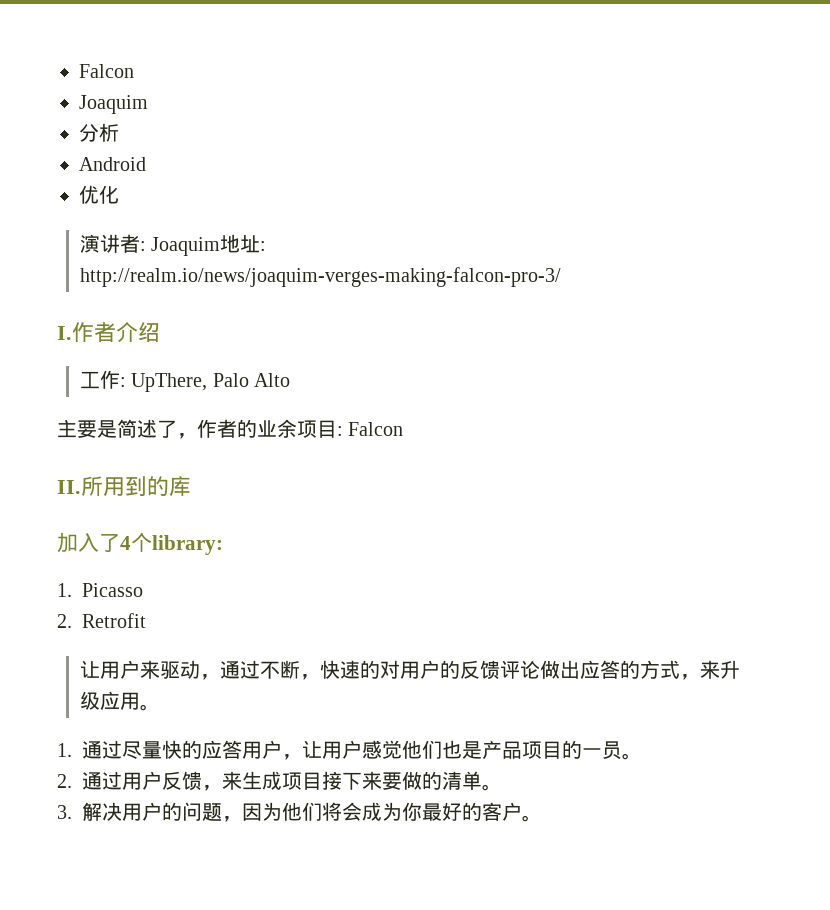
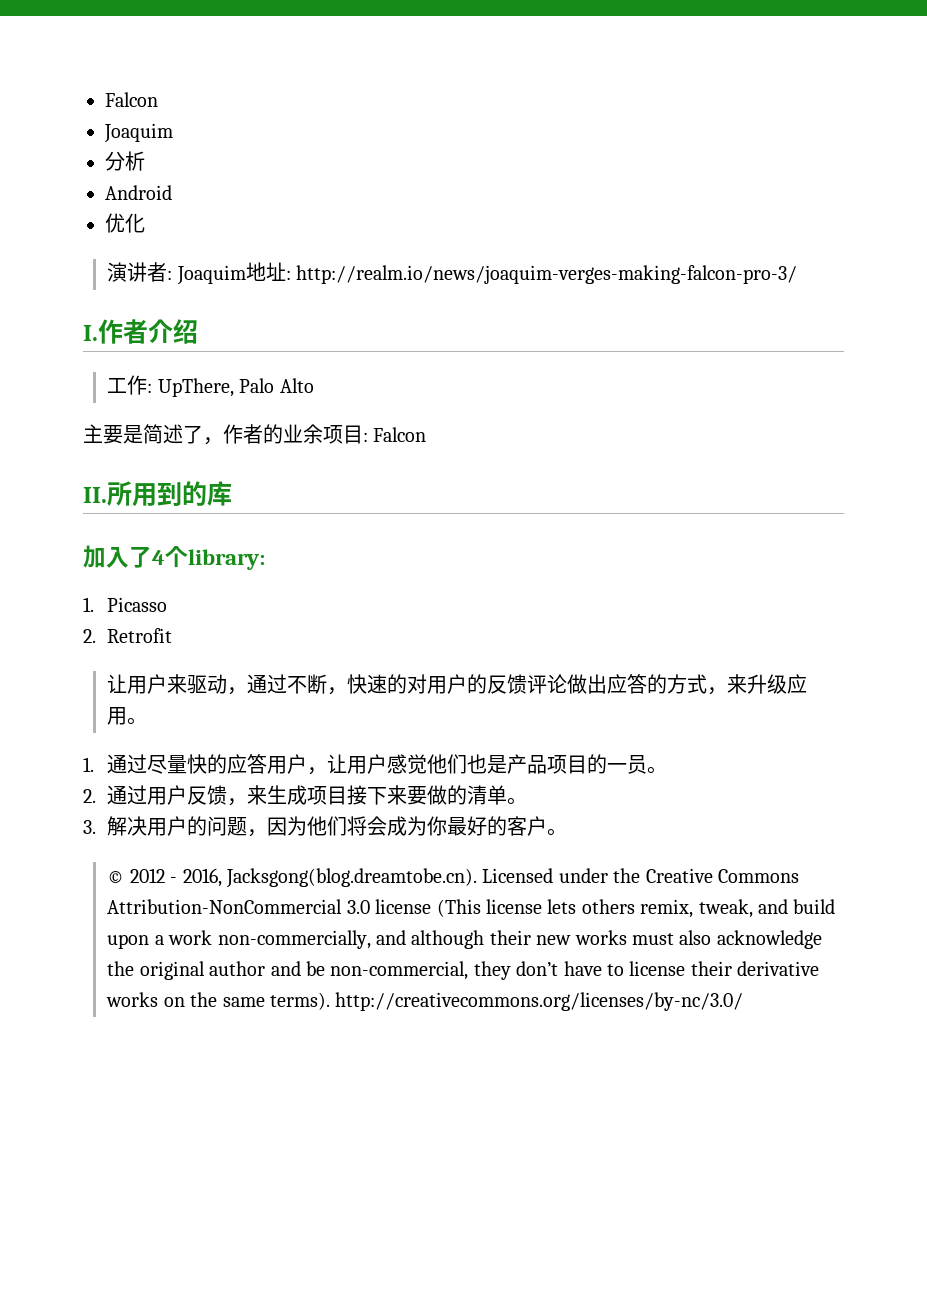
(542, 818) none -> [107,868,800,888] [107,899,836,918] [107,930,822,949] [107,961,820,980] [106,992,744,1011] // © 2012 - 2016, Jacksgong(blog.dreamtobe.cn). Licensed under the Creative Commons Attribution-NonCommercial 3.0 license (This license lets others remix, tweak, and build upon a work non-commercially, and although their new works must also acknowledge the original author and be non-commercial, they don’t have to license their derivative works on the same terms). http://creativecommons.org/licenses/by-nc/3.0/

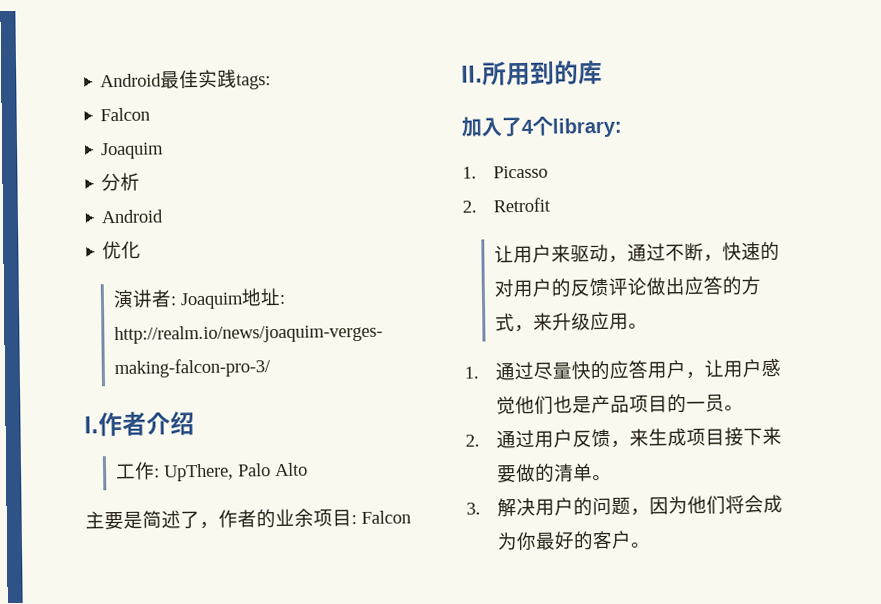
(105, 99) none -> [100,69,272,90] Android最佳实践tags: //
[107,868,800,888] [107,899,836,918] [107,930,822,949] [107,961,820,980] [106,992,744,1011] // © 2012 - 2016, Jacksgong(blog.dreamtobe.cn). Licensed under the Creative Commons Attribution-NonCommercial 3.0 license (This license lets others remix, tweak, and build upon a work non-commercially, and although their new works must also acknowledge the original author and be non-commercial, they don’t have to license their derivative works on the same terms). http://creativecommons.org/licenses/by-nc/3.0/ -> (651, 545) none

